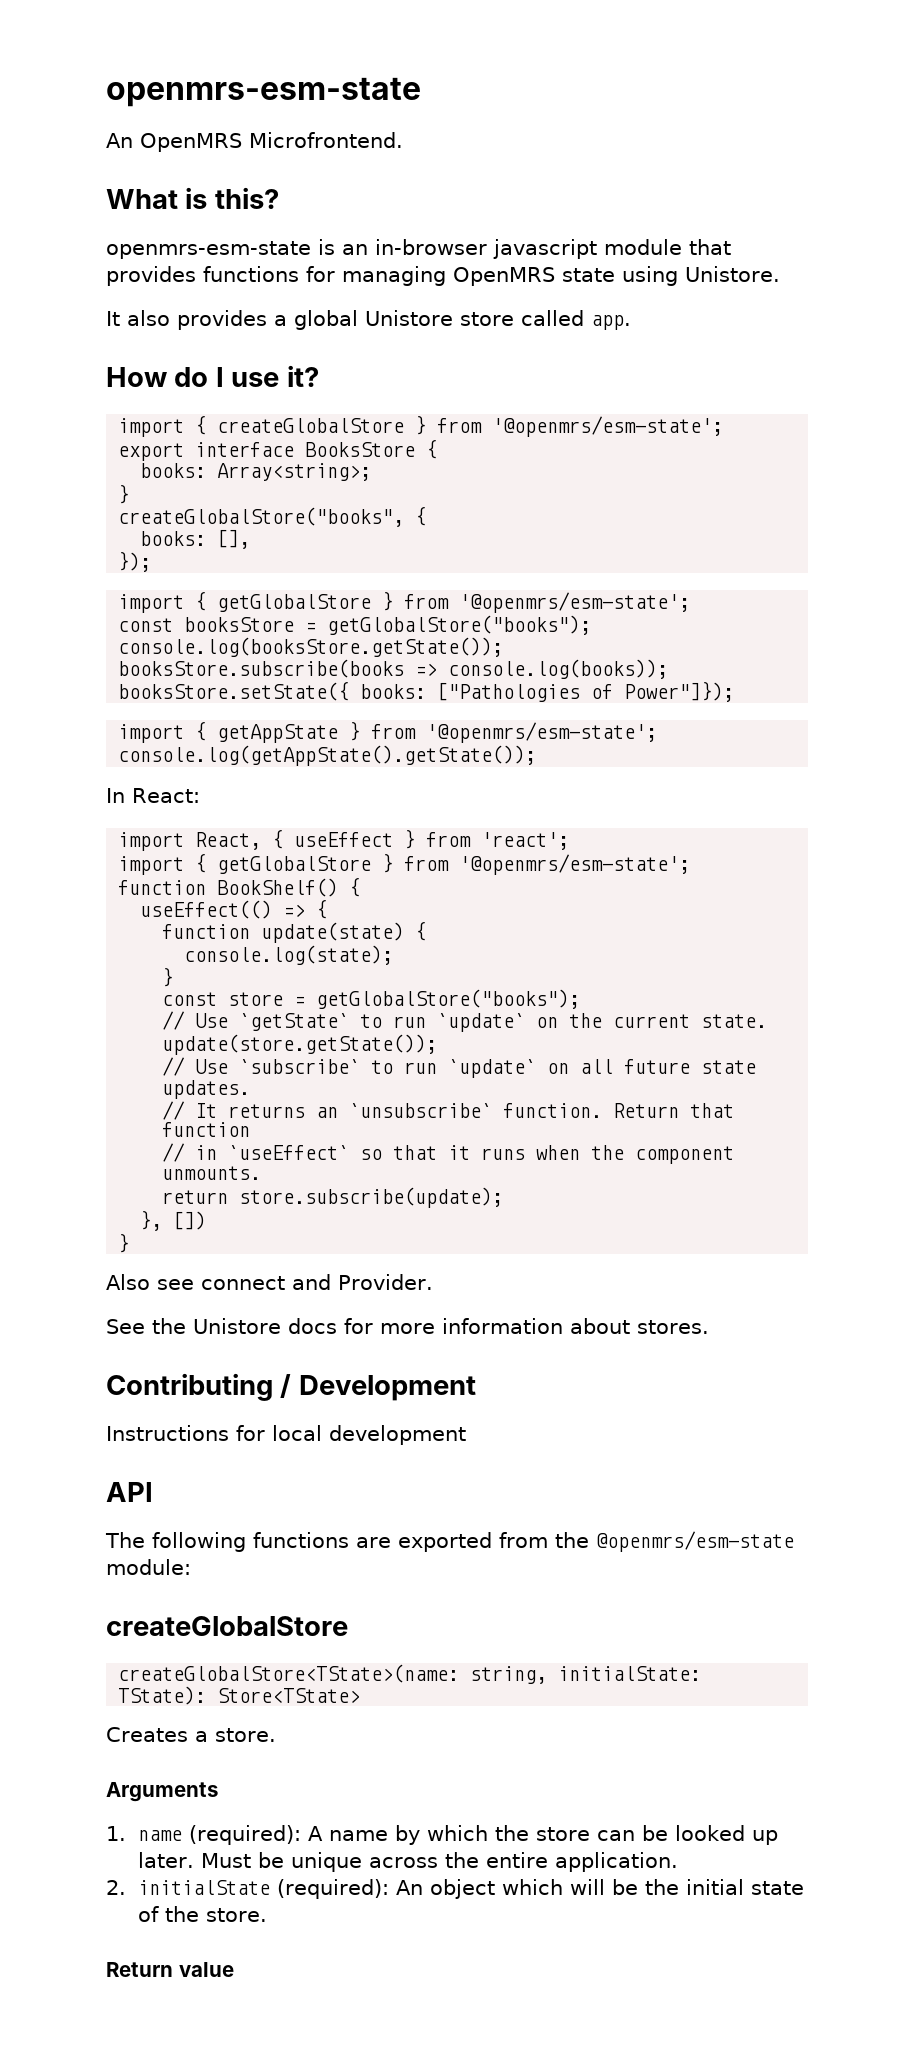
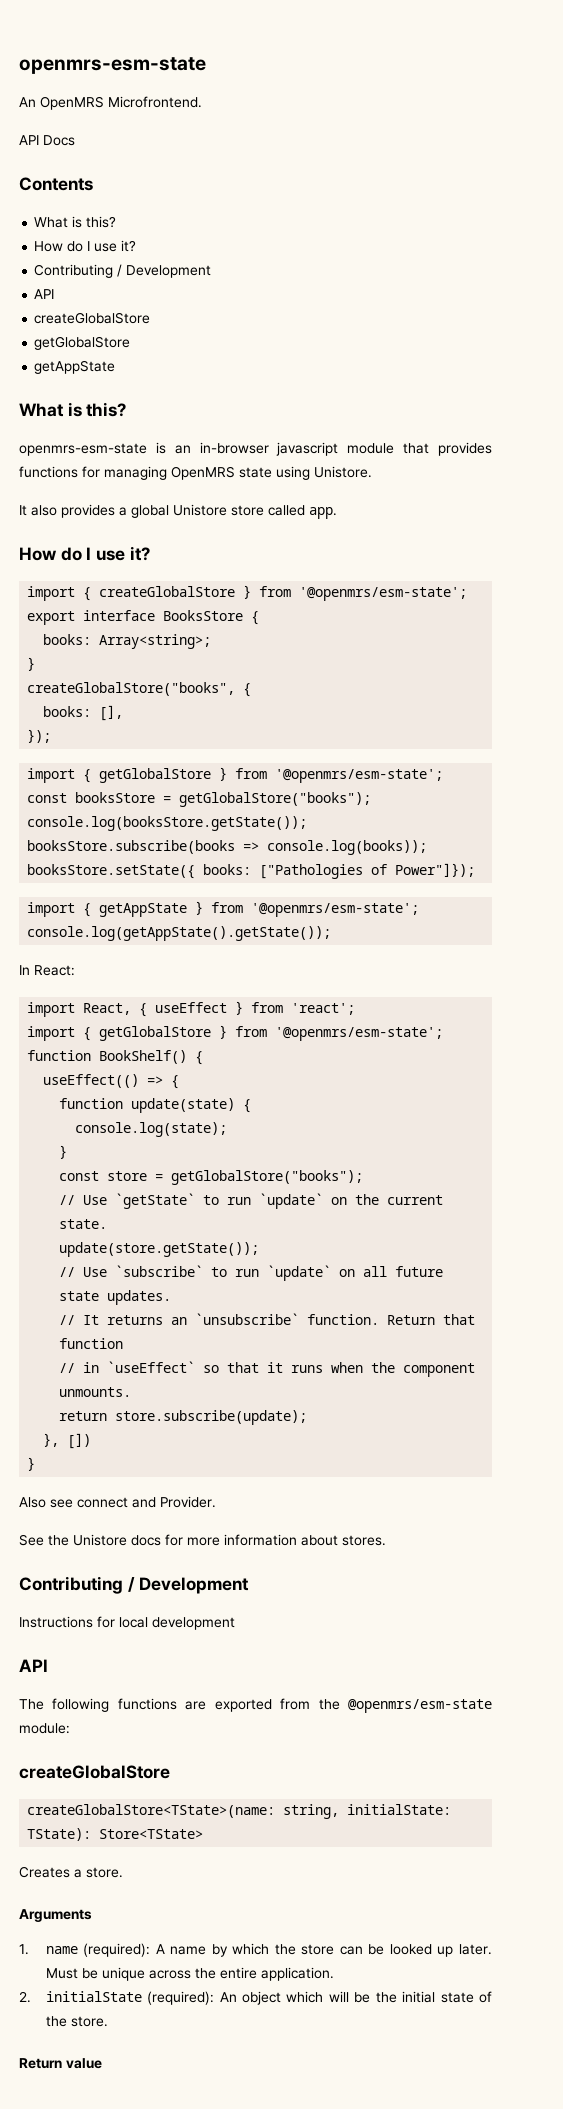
(403, 140) none -> [19,135,75,146] [19,177,93,191] [34,216,117,228] [34,240,137,252] [34,264,212,278] [34,289,55,299] [34,312,151,324] [34,336,131,350] [34,360,116,374] // API Docs // Contents // What is this? // How do I use it? // Contributing / Development // API // createGlobalStore // getGlobalStore // getAppState

